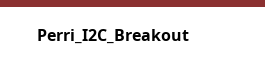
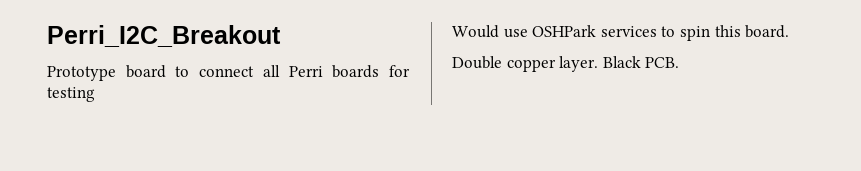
(189, 36) none -> [47,65,411,81] [47,87,95,102] [452,25,790,41] [452,56,680,72] // Prototype board to connect all Perri boards for testing // Would use OSHPark services to spin this board. // Double copper layer. Black PCB.

